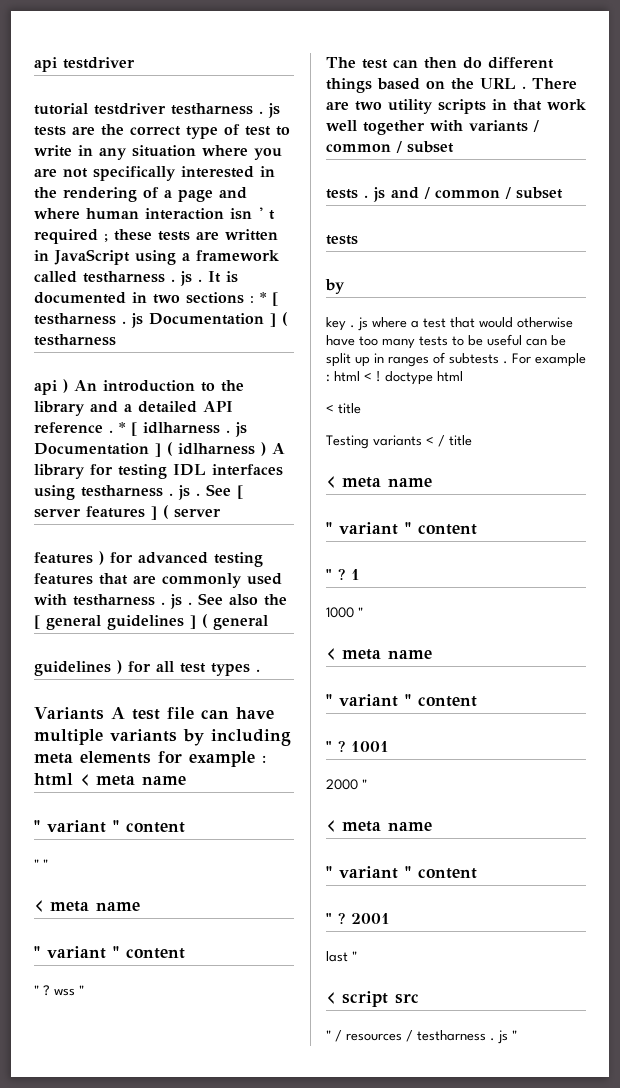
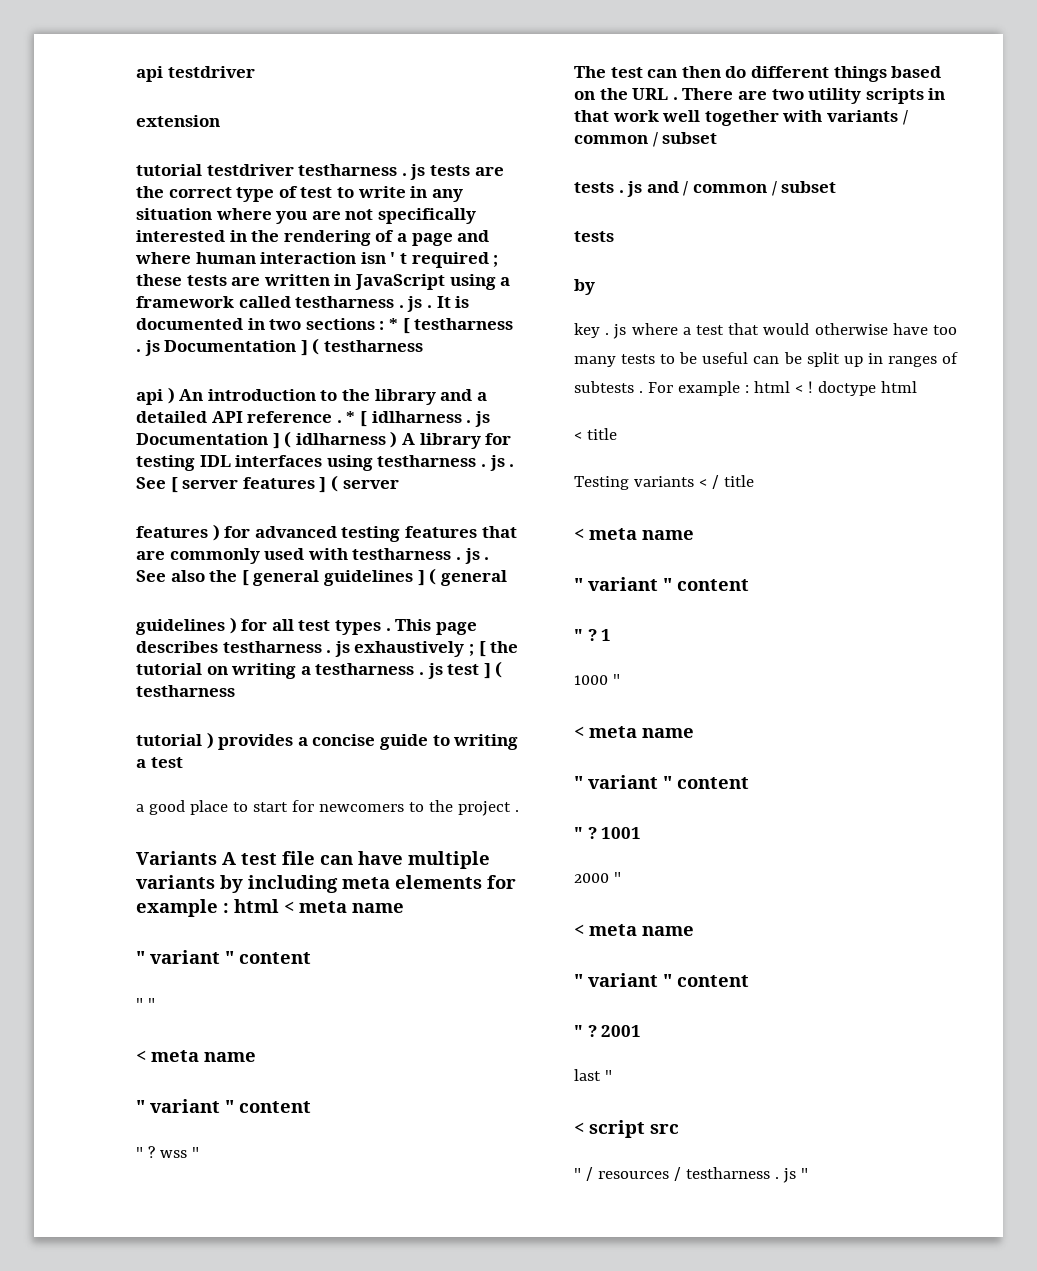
(135, 63) none -> [136,115,220,127] // extension
(260, 670) none -> [395,619,477,635] [136,641,519,657] [136,661,503,679] [136,685,235,697] [136,732,519,750] [136,757,183,768] [136,800,519,816] This page describes testharness . js exhaustively ; [ the tutorial on writing a testharness . js test ] ( testharness // tutorial ) provides a concise guide to writing a test // a good place to start for newcomers to the project .

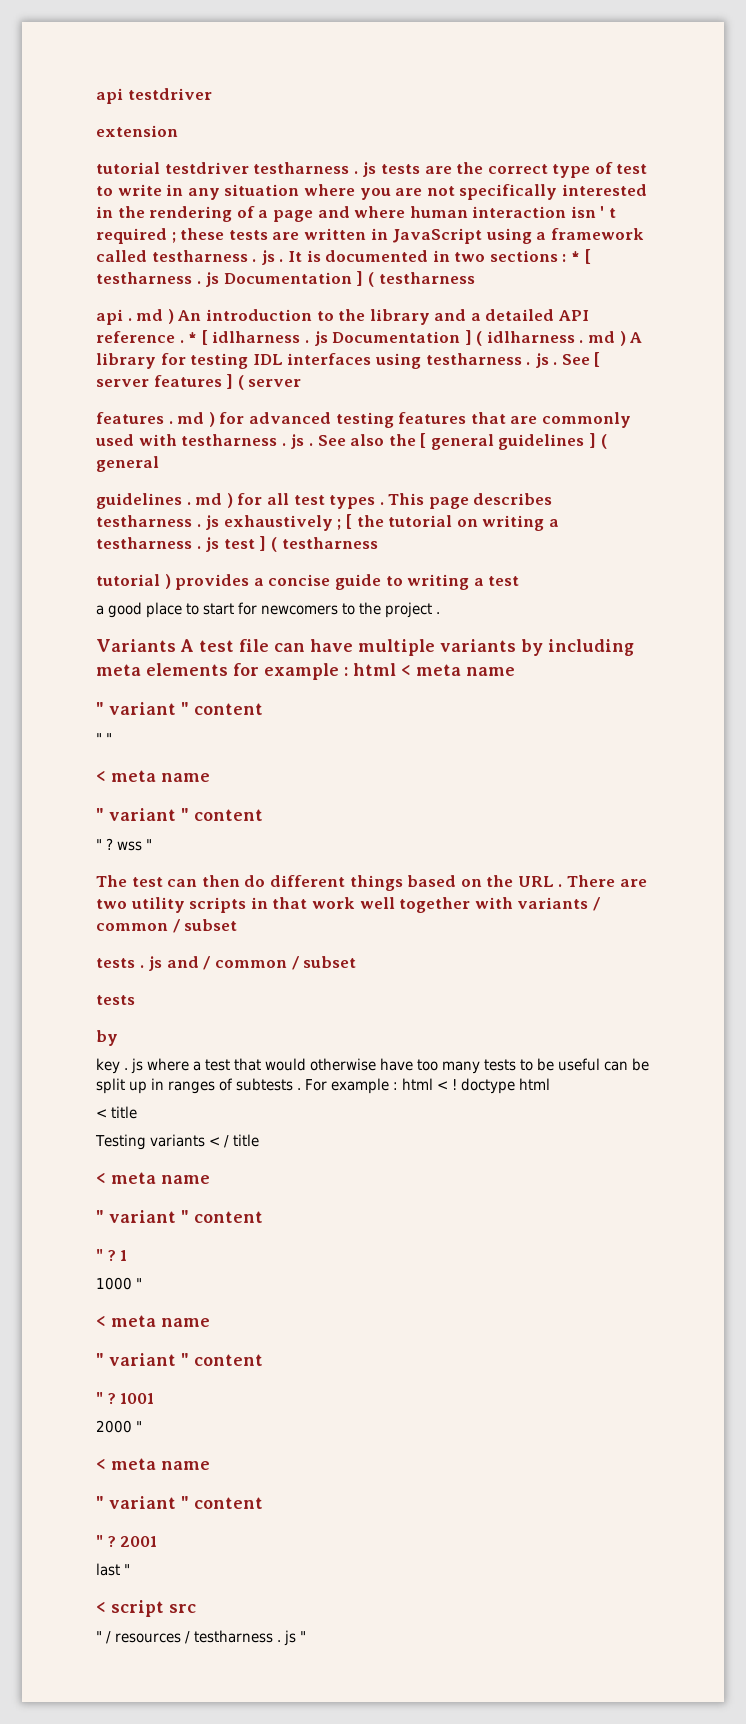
(163, 397) none -> [127,309,164,321] . md
(386, 439) none -> [579,331,616,343] . md
(208, 532) none -> [168,412,205,424] . md
(225, 627) none -> [186,493,223,505] . md

